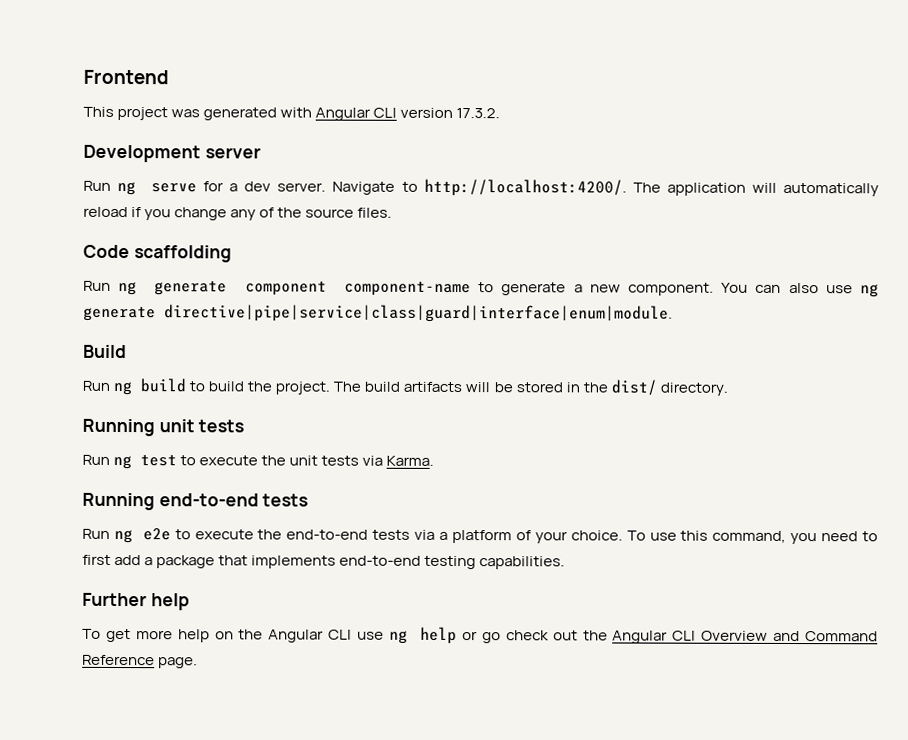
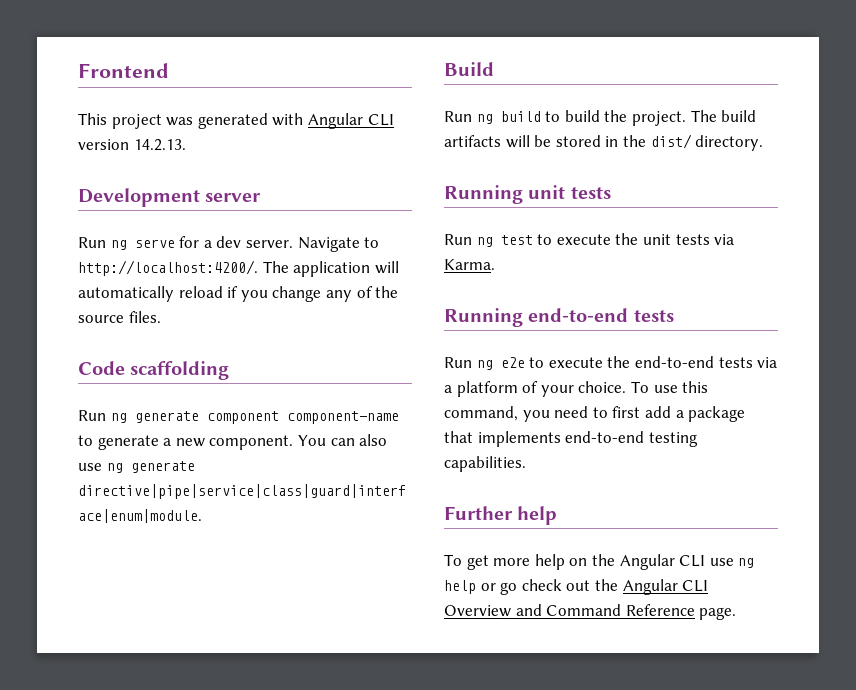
[456,108,501,119] 17.3.2. -> [133,139,186,151] 14.2.13.

